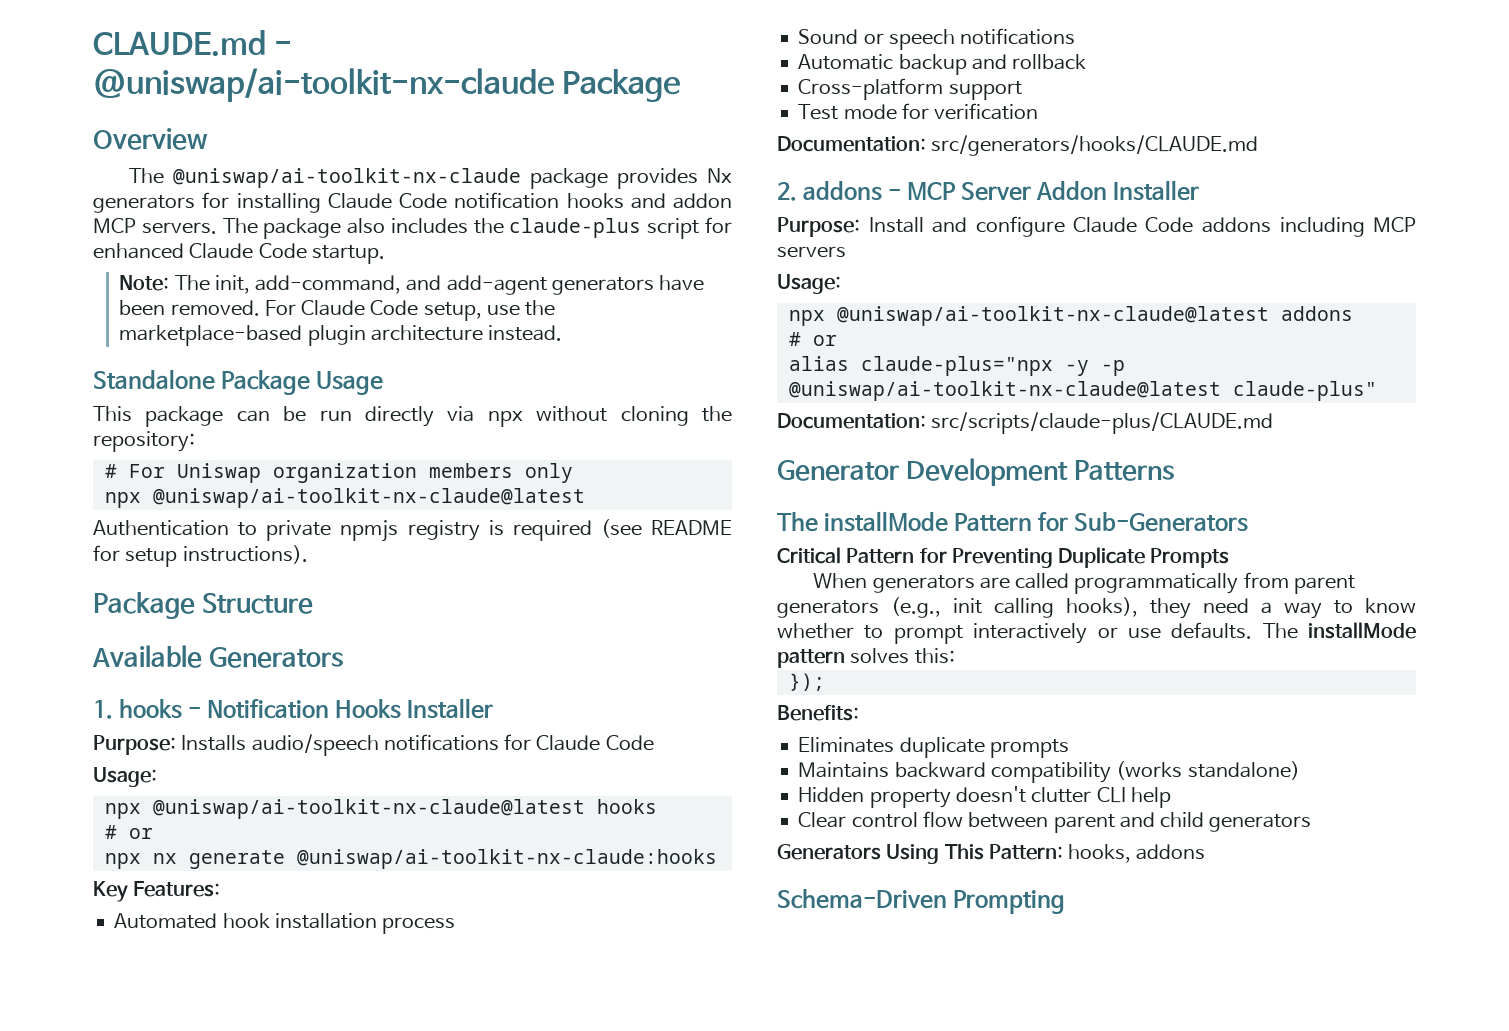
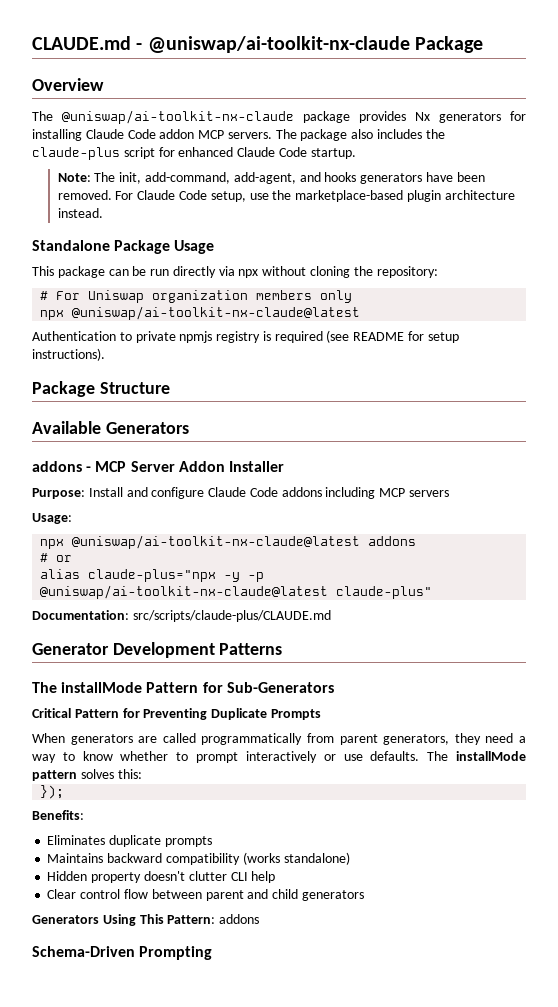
[454,192,666,209] notification hooks and -> (156, 134) none
[406,275,547,295] and add-agent -> [233,172,357,184] add-agent, and hooks
[93,698,494,719] [93,734,654,756] [93,767,157,787] [104,799,657,819] [104,825,153,839] [104,849,717,869] [93,881,221,902] [114,913,456,934] [798,28,1076,50] [798,54,1087,75] [798,78,1022,100] [798,103,1039,120] [777,135,1259,156] [777,182,797,201] 1. hooks - Notification Hooks Installer // Purpose: Installs audio/speech notifications for Claude Code // Usage: // npx @uniswap/ai-toolkit-nx-claude@latest hooks // # or // npx nx generate @uniswap/ai-toolkit-nx-claude:hooks // Key Features: // Automated hook installation process // Sound or speech notifications // Automatic backup and rollback // Cross-platform support // Test mode for verification // Documentation: src/generators/hooks/CLAUDE.md // 2. -> (189, 428) none
[777,597,1138,618] generators (e.g., init calling hooks), -> [383,734,450,745] generators,
[1068,844,1132,863] hooks, -> (216, 919) none

